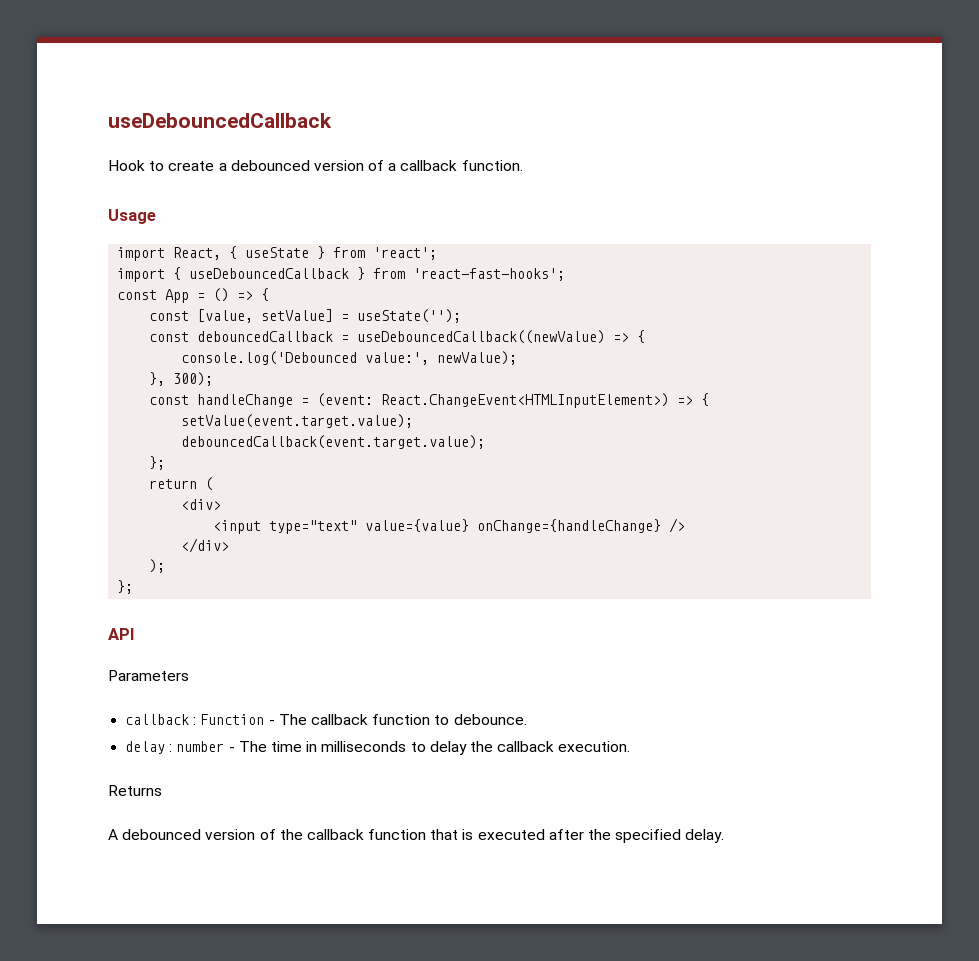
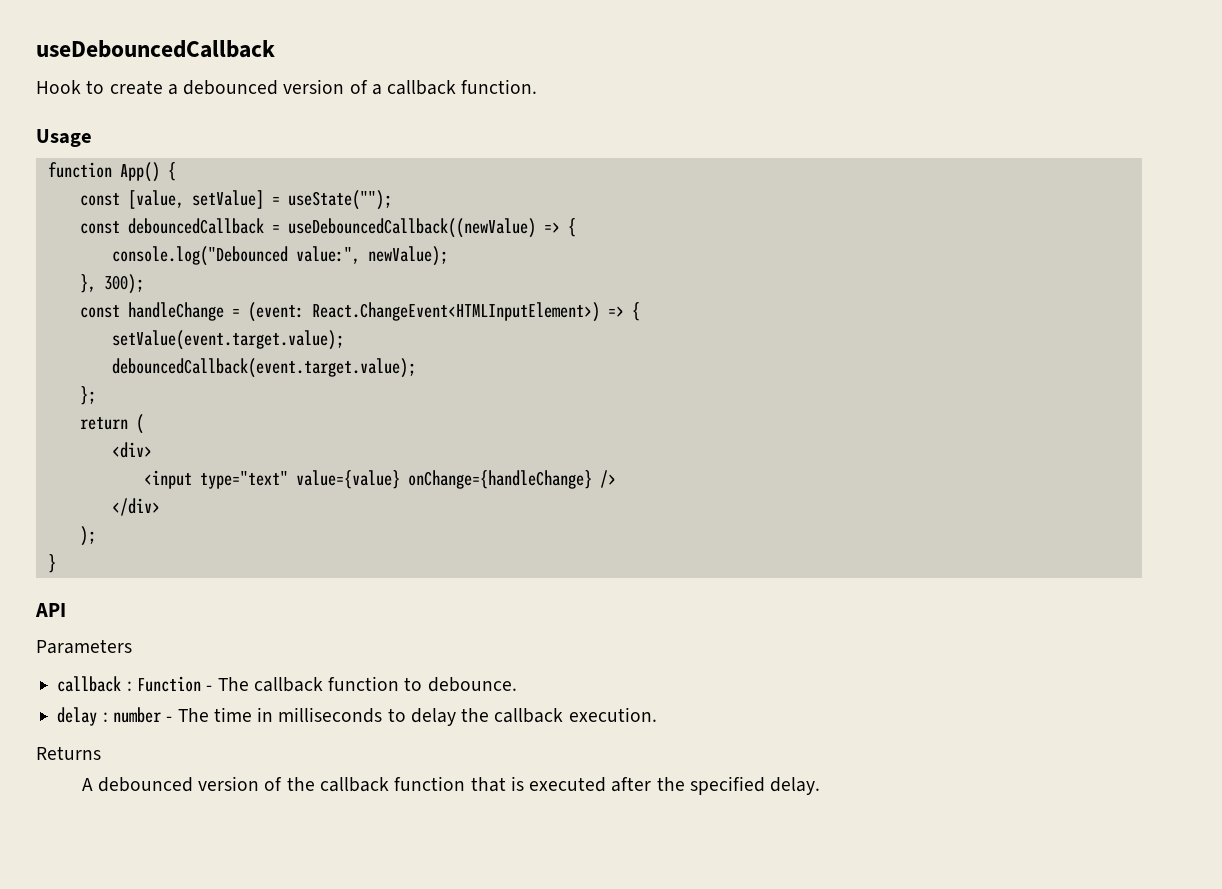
[117,246,438,261] [117,267,566,282] [117,288,254,303] import React, { useState } from 'react'; // import { useDebouncedCallback } from 'react-fast-hooks'; // const App = () => -> [47,162,160,182] function App()
[357,309,462,323] useState(''); -> [287,190,392,210] useState("");
[181,351,430,365] console.log('Debounced value:', -> [111,246,360,266] console.log("Debounced value:",
[117,580,134,594] }; -> [47,554,56,573] }

